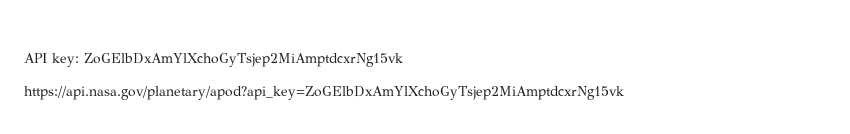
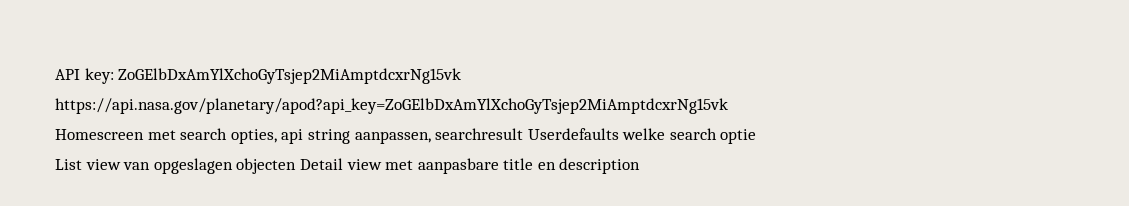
(624, 93) none -> [55,128,757,144] [55,158,641,174] // Homescreen met search opties, api string aanpassen, searchresult Userdefaults welke search optie // List view van opgeslagen objecten Detail view met aanpasbare title en description

